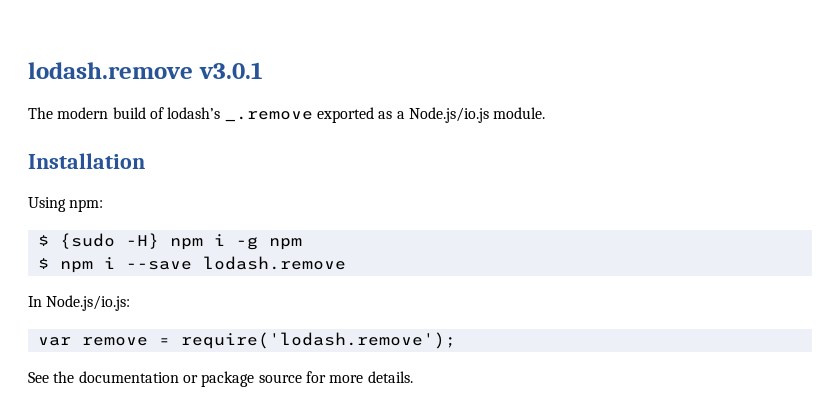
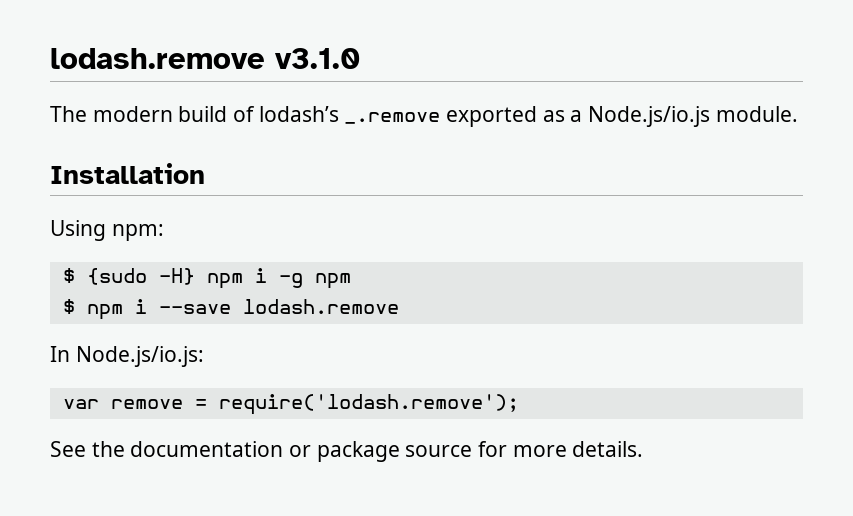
[28,62,262,79] lodash.remove v3.0.1 -> [50,48,360,69] lodash.remove v3.1.0

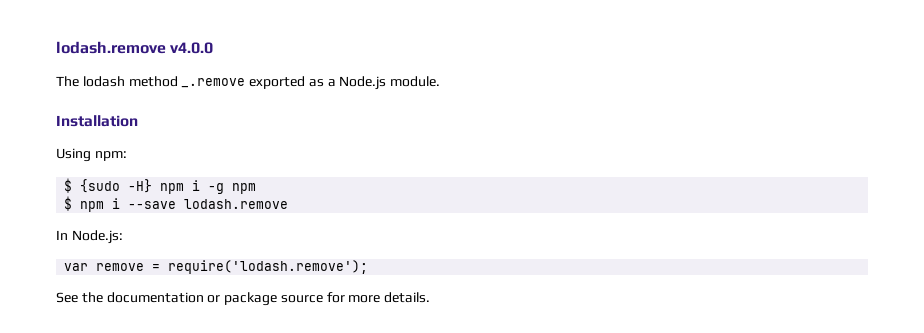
[50,48,360,69] lodash.remove v3.1.0 -> [56,41,214,54] lodash.remove v4.0.0
[92,106,339,122] modern build of lodash’s -> [82,76,178,87] lodash method
[588,106,711,127] Node.js/io.js -> [339,76,387,90] Node.js
[75,346,204,367] Node.js/io.js: -> [71,230,123,244] Node.js:

